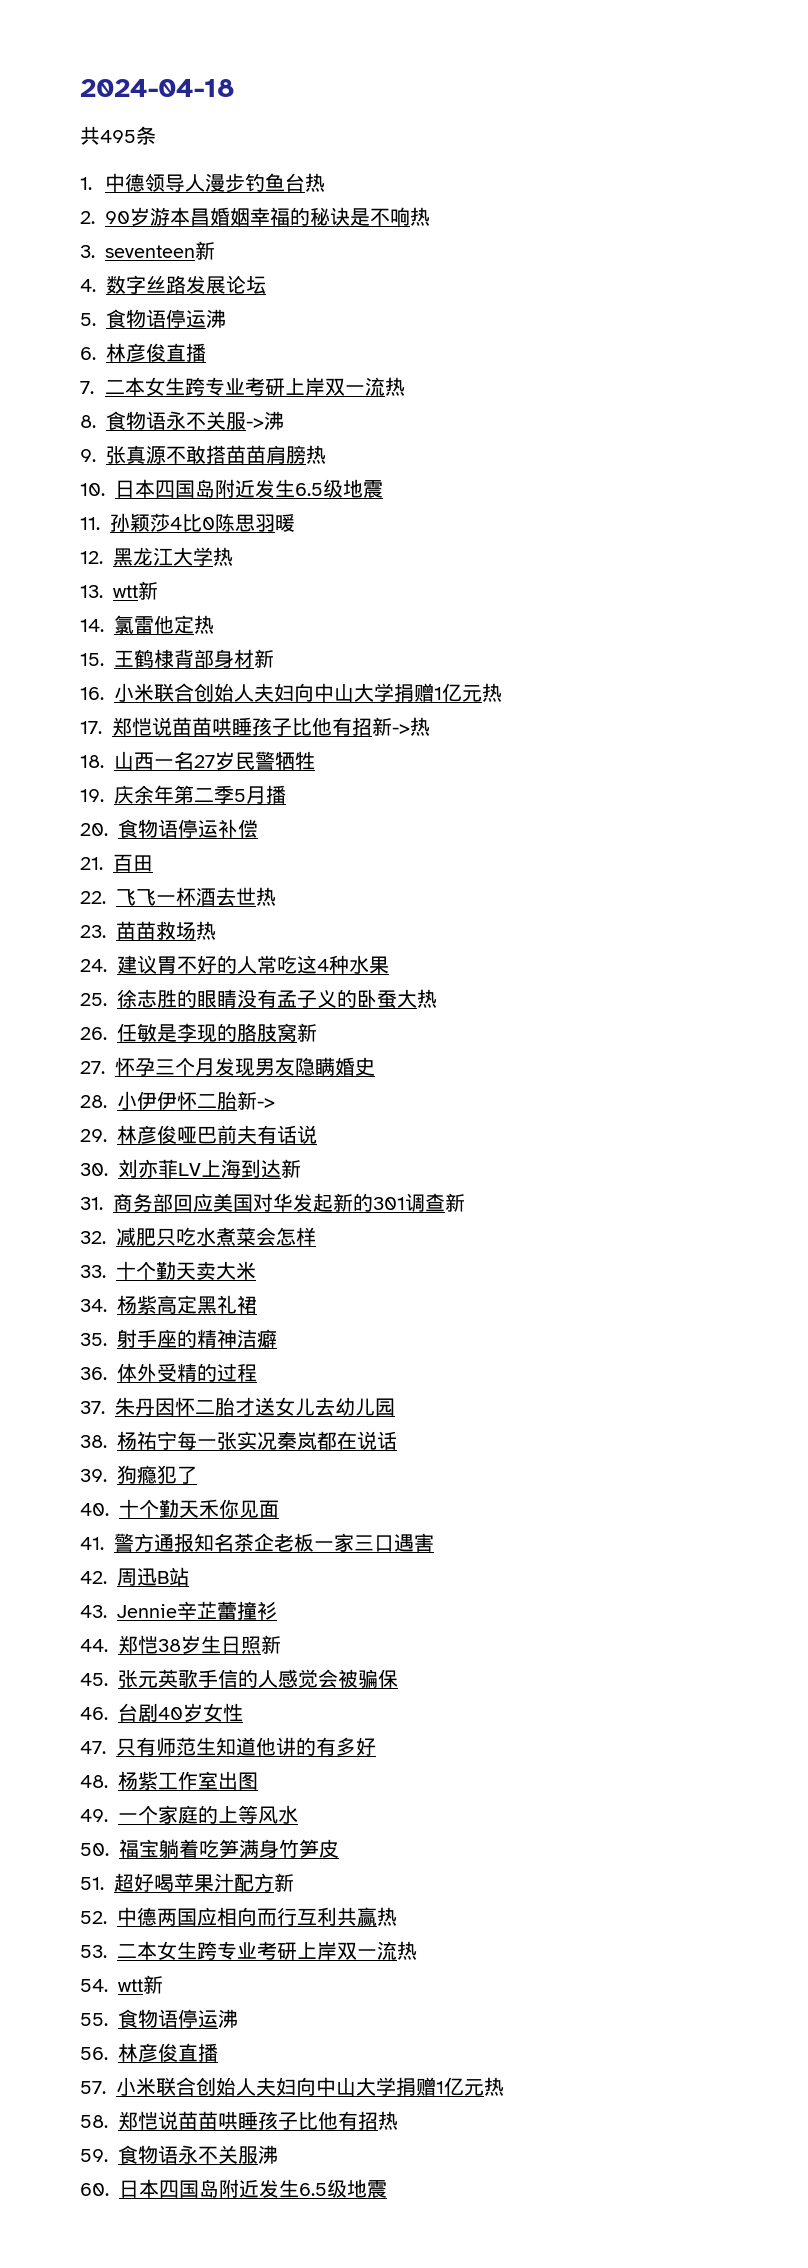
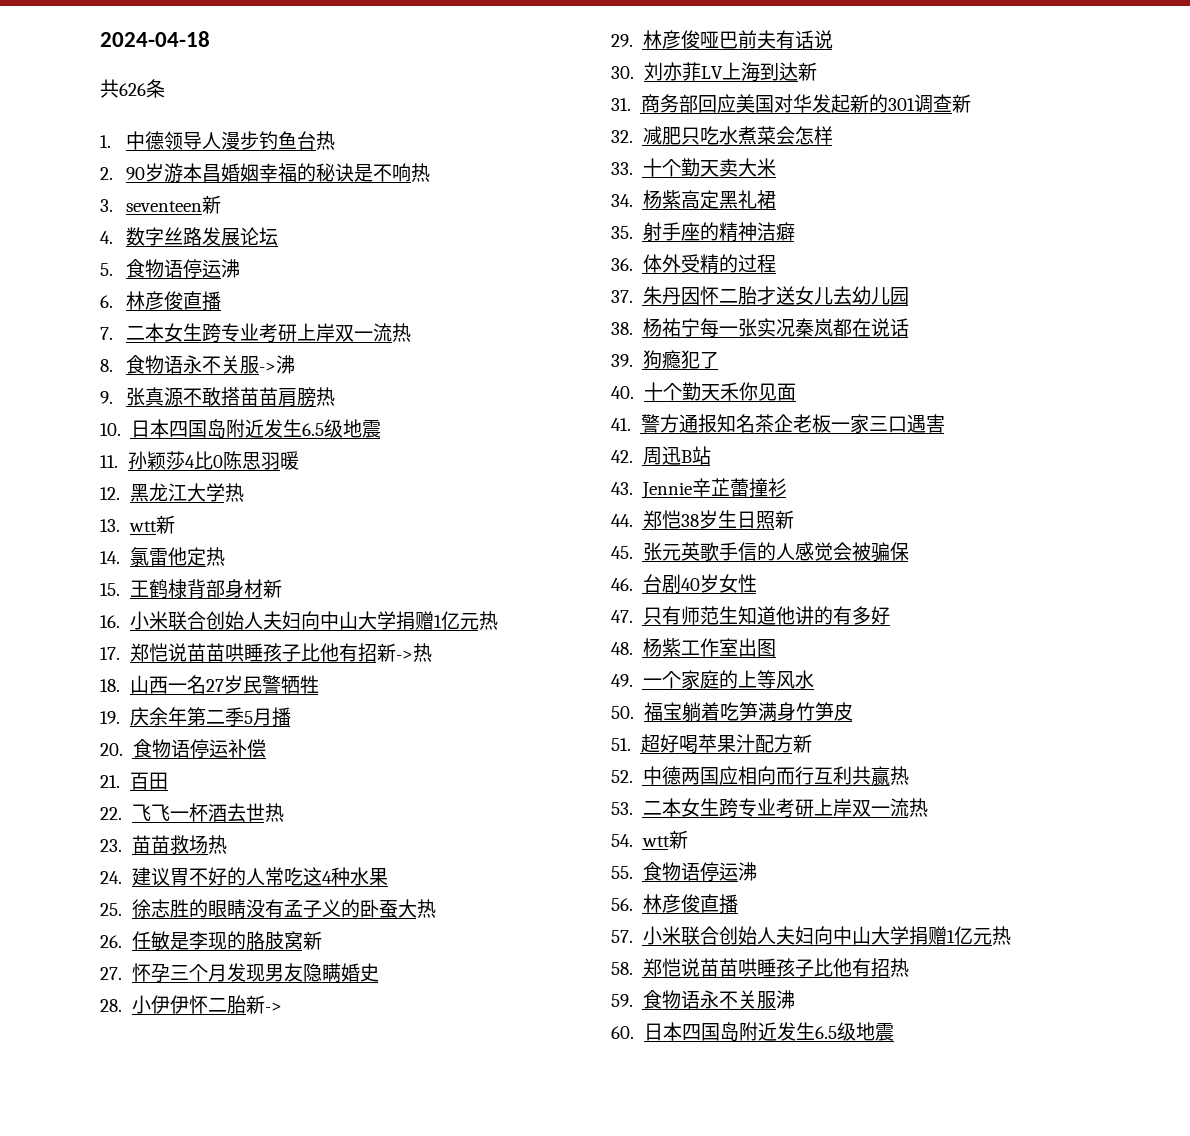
[100,130,136,143] 495 -> [119,83,146,96] 626

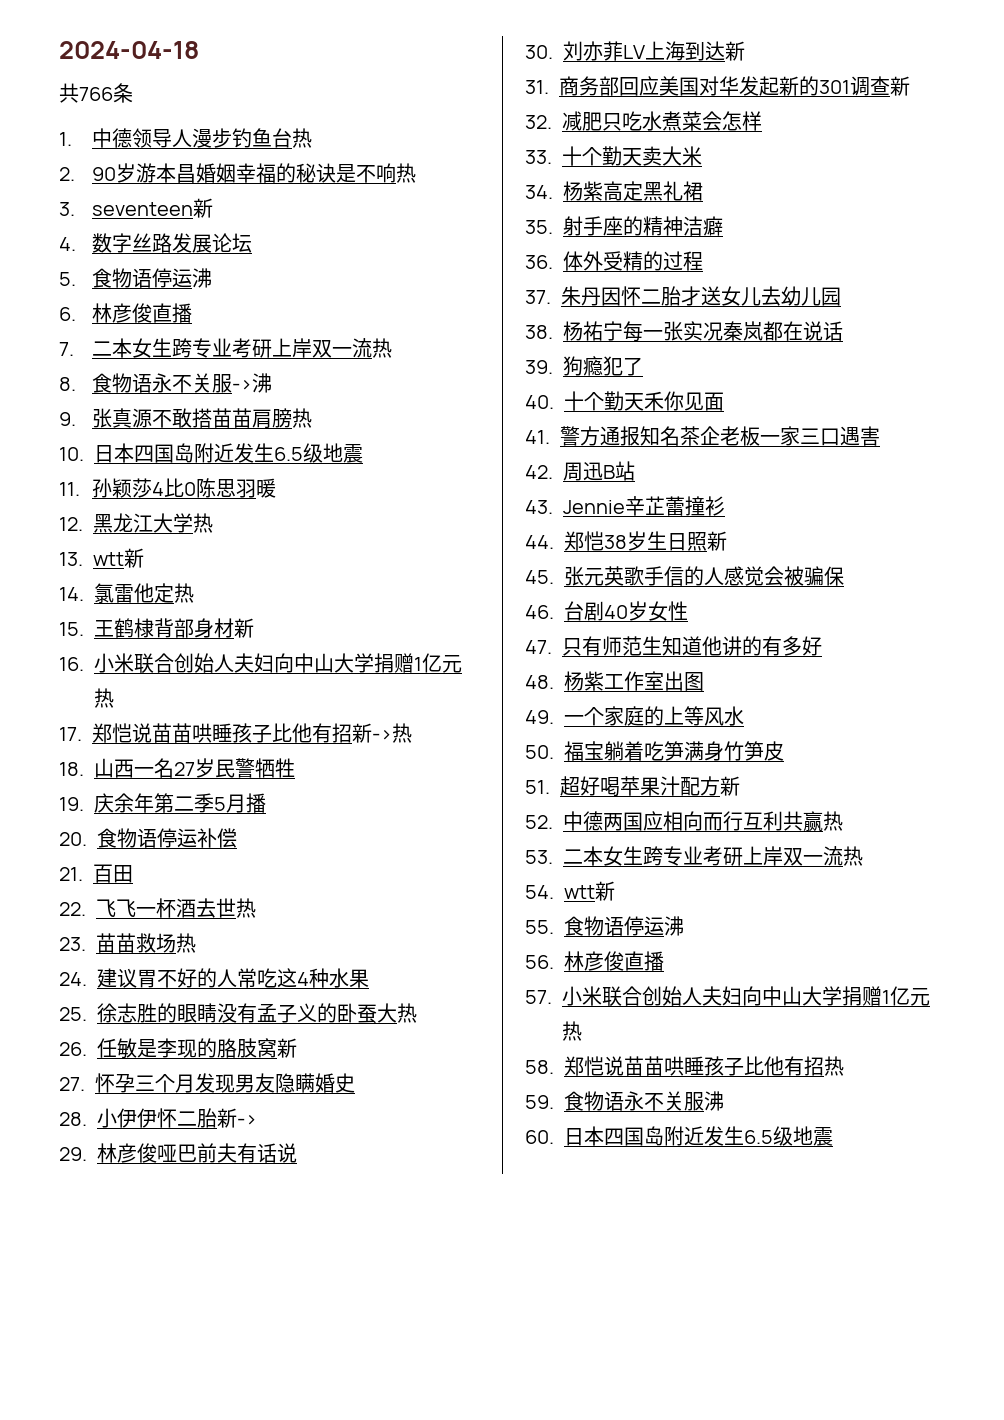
[119,83,146,96] 626 -> [79,87,113,101] 766

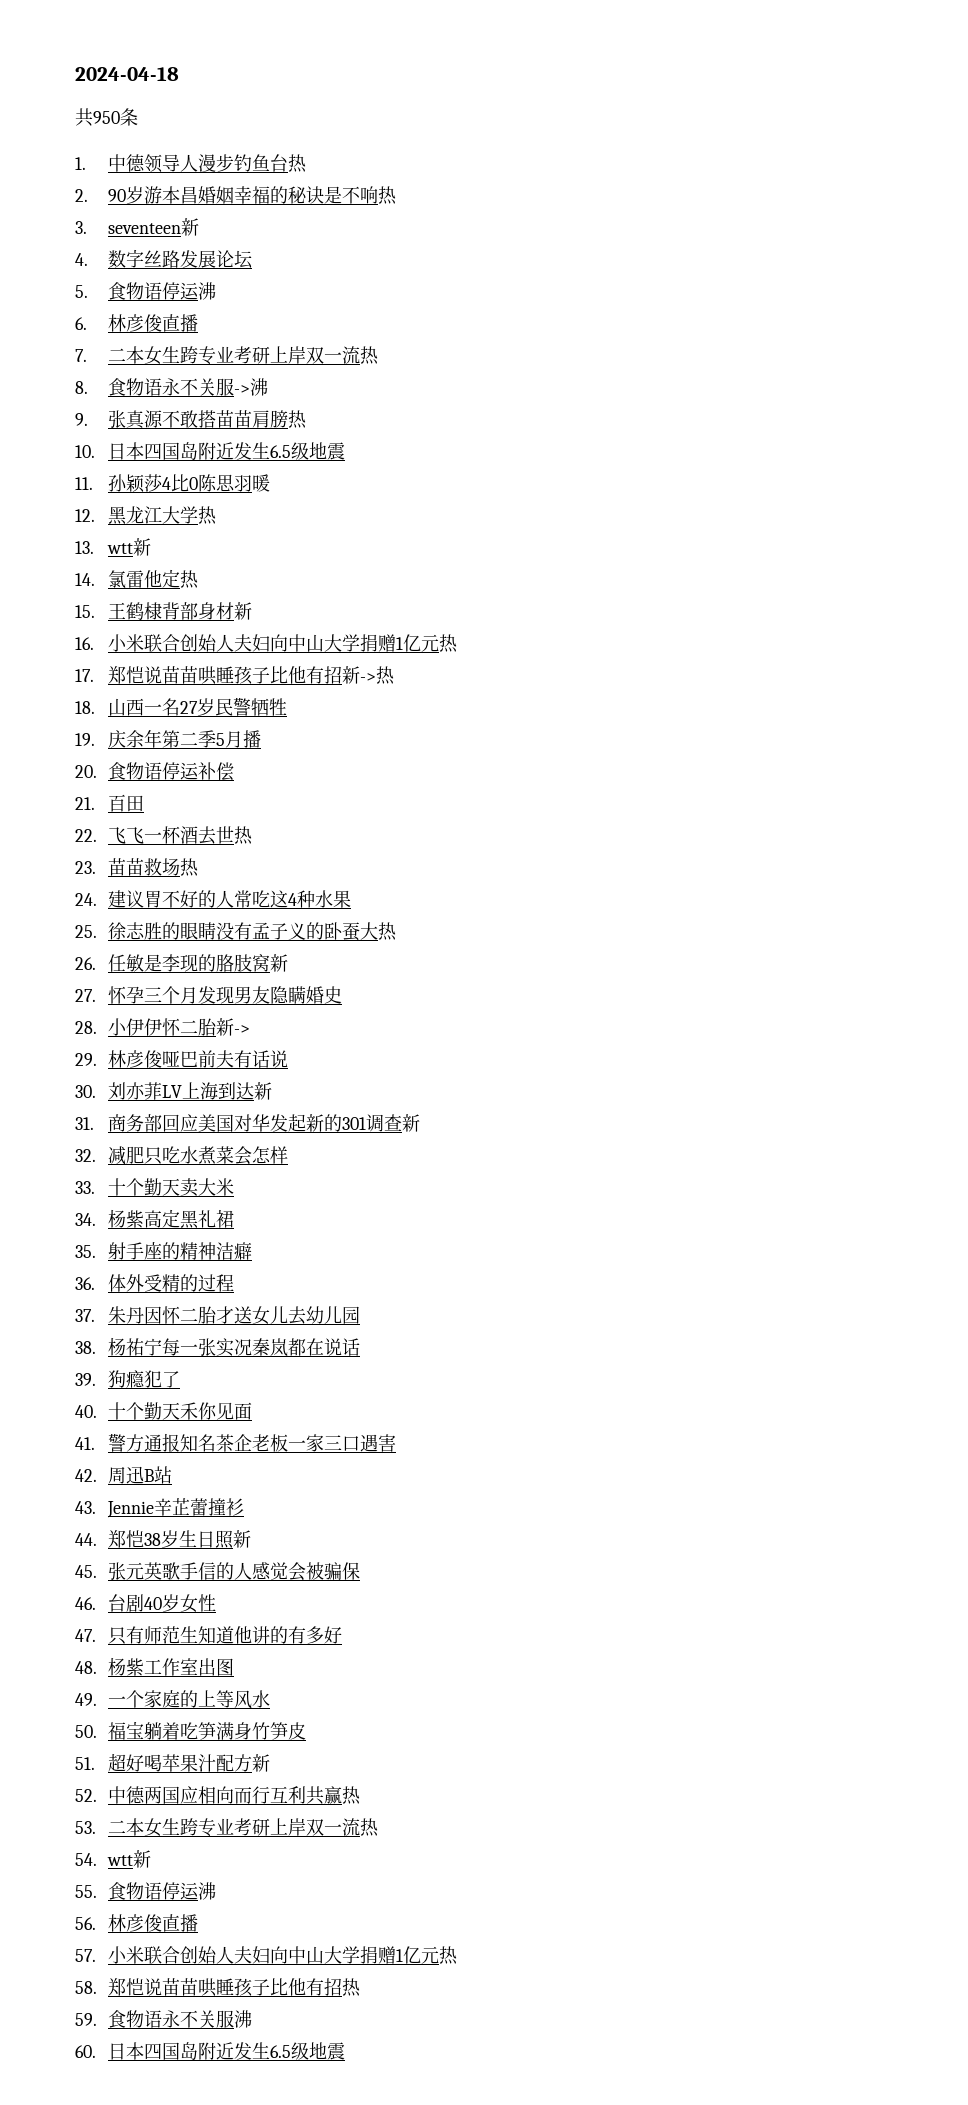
[79,87,113,101] 766 -> [93,111,120,124] 950

